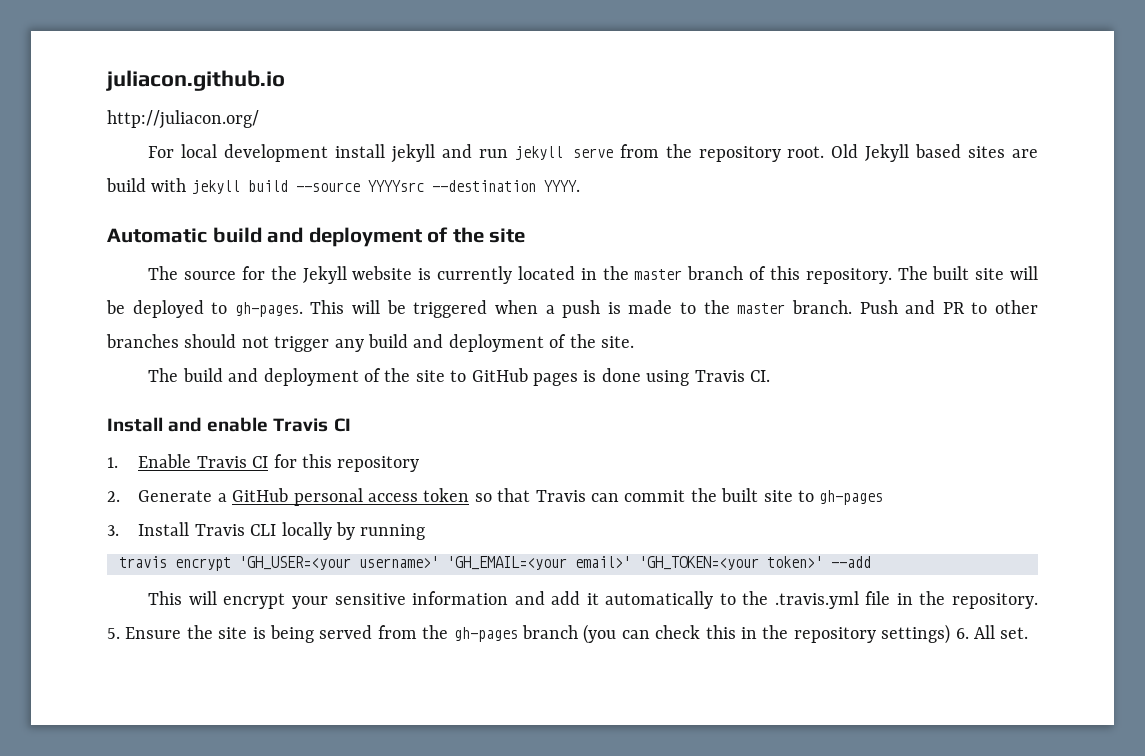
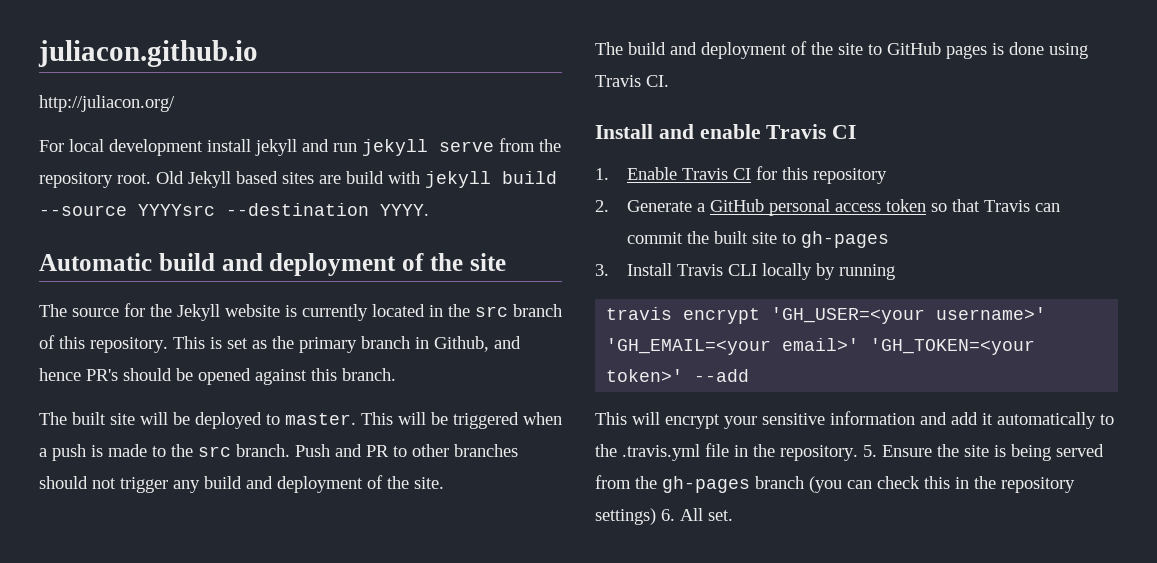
[634,269,683,280] master -> [475,306,508,317] src
(892, 276) none -> [173,336,521,353] [39,368,396,385] This is set as the primary branch in Github, and hence PR's should be opened against this branch. //
[234,302,303,317] gh-pages. -> [285,413,356,425] master.
[737,303,786,314] master -> [198,446,231,457] src

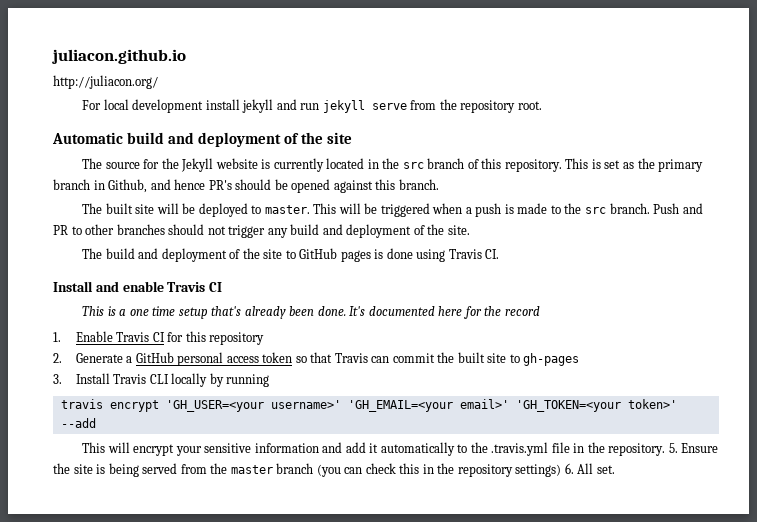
[156,171,557,188] [39,203,429,216] Old Jekyll based sites are build with jekyll build --source YYYYsrc --destination YYYY. -> (542, 105) none
(857, 132) none -> [82,306,540,319] // This is a one time setup that's already been done. It's documented here for the record
[662,476,750,493] gh-pages -> [230,465,273,474] master

